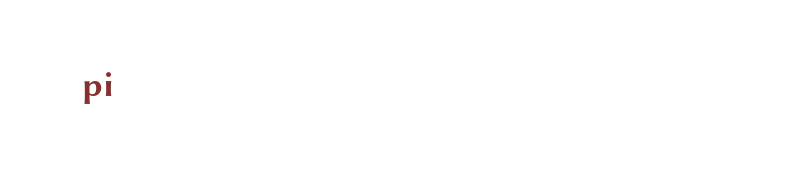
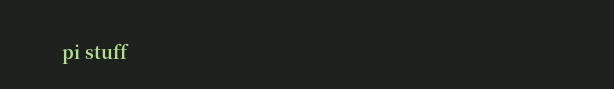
(114, 88) none -> [84,43,129,59] stuff

